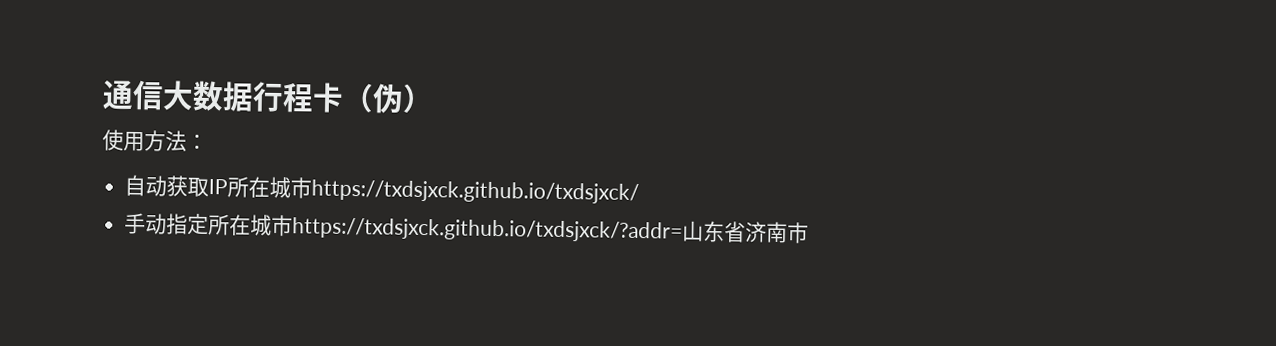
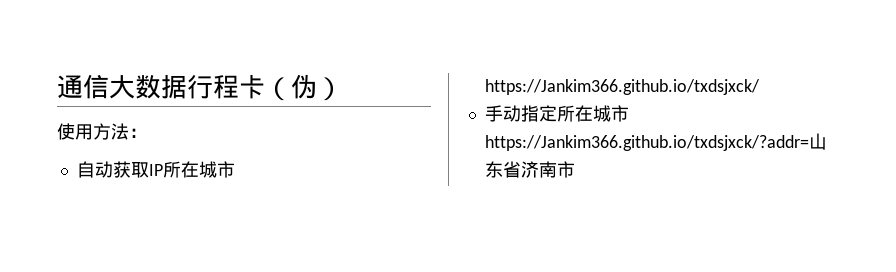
[311,179,640,205] https://txdsjxck.github.io/txdsjxck/ -> [484,79,760,95] https://Jankim366.github.io/txdsjxck/
[292,217,684,243] https://txdsjxck.github.io/txdsjxck/?addr= -> [484,135,809,151] https://Jankim366.github.io/txdsjxck/?addr=

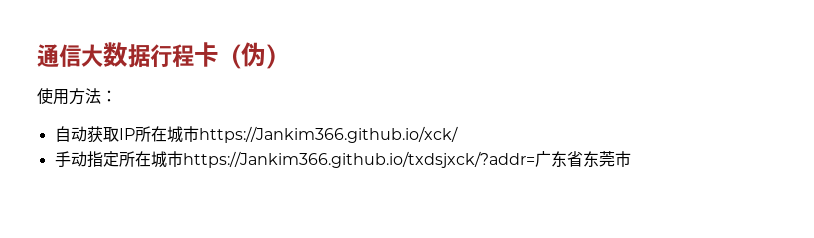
[484,79,760,95] https://Jankim366.github.io/txdsjxck/ -> [198,126,458,143] https://Jankim366.github.io/xck/
[808,133,827,150] [484,161,557,178] 山东省济南 -> [534,151,615,167] 广东省东莞

